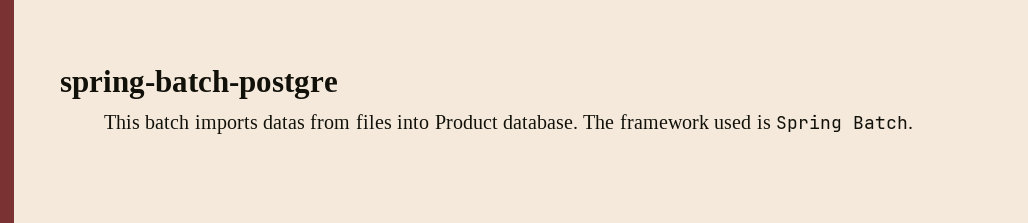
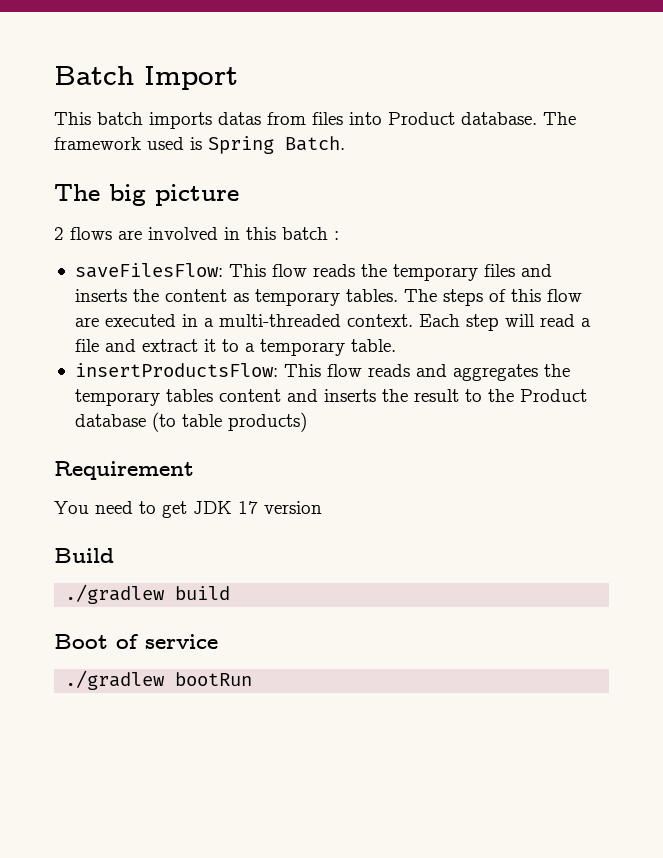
[60,70,338,99] spring-batch-postgre -> [54,66,238,90] Batch Import
(913, 122) none -> [54,184,239,206] [54,227,339,240] [74,263,552,281] [74,289,582,306] [74,314,591,331] [74,339,396,356] [74,363,570,381] [74,389,587,406] [74,412,307,432] [54,461,194,480] [54,501,322,518] [54,548,114,563] [65,584,231,604] [54,634,218,649] [65,670,253,690] // The big picture // 2 flows are involved in this batch : // saveFilesFlow: This flow reads the temporary files and inserts the content as temporary tables. The steps of this flow are executed in a multi-threaded context. Each step will read a file and extract it to a temporary table. // insertProductsFlow: This flow reads and aggregates the temporary tables content and inserts the result to the Product database (to table products) // Requirement // You need to get JDK 17 version // Build // ./gradlew build // Boot of service // ./gradlew bootRun

